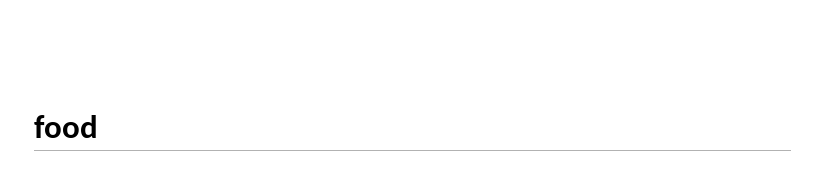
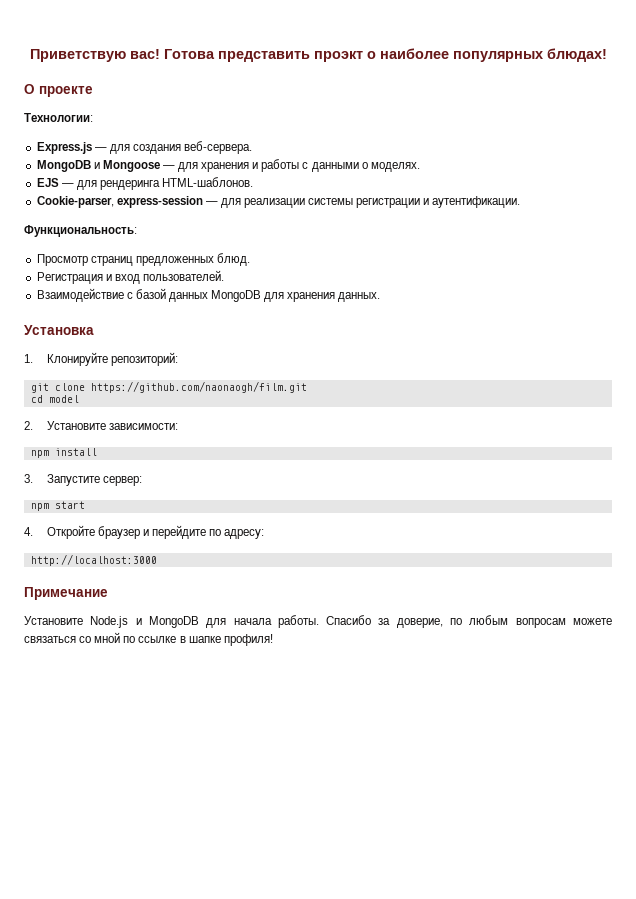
[34,115,98,138] food -> [29,48,607,62] [24,84,93,97] [24,113,93,122] [36,141,253,154] [36,159,420,172] [36,177,254,190] [36,196,521,208] [24,225,137,237] [36,253,250,266] [36,270,224,284] [36,288,381,302] [24,325,94,335] [24,352,178,366] [30,381,307,393] [30,395,79,403] [24,421,178,430] [30,448,97,458] [24,474,142,486] [30,501,85,511] [24,525,265,539] [30,554,157,566] [24,587,108,600] [24,615,613,628] [24,632,273,646] Приветствую вас! Готова представить проэкт о наиболее популярных блюдах! // О проекте // Технологии: // Express.js — для создания веб-сервера. // MongoDB и Mongoose — для хранения и работы с данными о моделях. // EJS — для рендеринга HTML-шаблонов. // Cookie-parser, express-session — для реализации системы регистрации и аутентификации. // Функциональность: // Просмотр страниц предложенных блюд. // Регистрация и вход пользователей. // Взаимодействие с базой данных MongoDB для хранения данных. // Установка // 1. Клонируйте репозиторий: // git clone https://github.com/naonaogh/film.git // cd model // 2. Установите зависимости: // npm install // 3. Запустите сервер: // npm start // 4. Откройте браузер и перейдите по адресу: // http://localhost:3000 // Примечание // Установите Node.js и MongoDB для начала работы. Спасибо за доверие, по любым вопросам можете связаться со мной по ссылке в шапке профиля!

